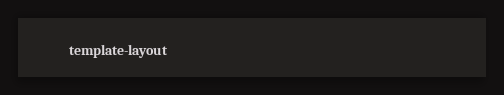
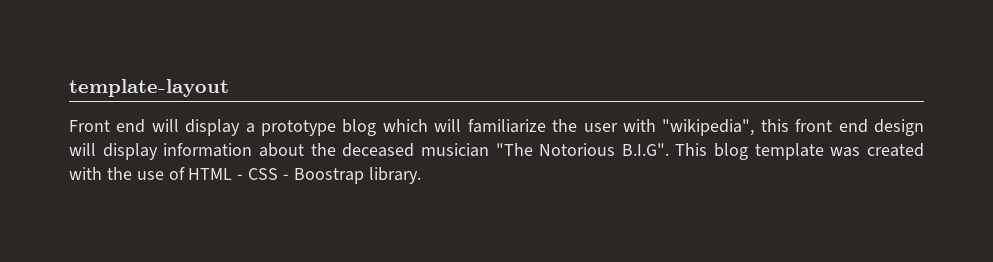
(168, 51) none -> [69,119,924,136] [69,143,924,160] [69,167,421,184] // Front end will display a prototype blog which will familiarize the user with "wikipedia", this front end design will display information about the deceased musician "The Notorious B.I.G". This blog template was created with the use of HTML - CSS - Boostrap library.

